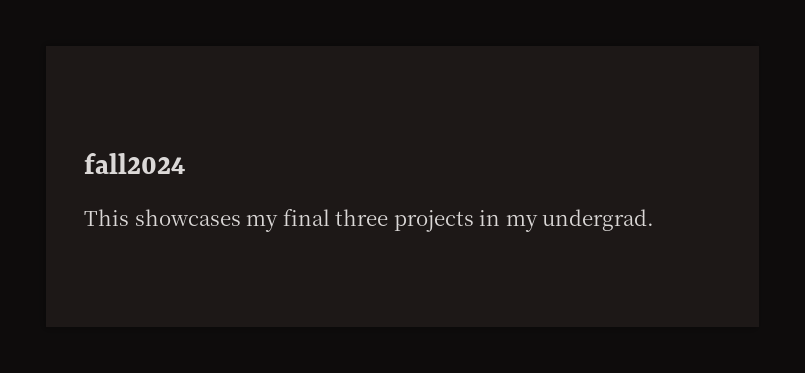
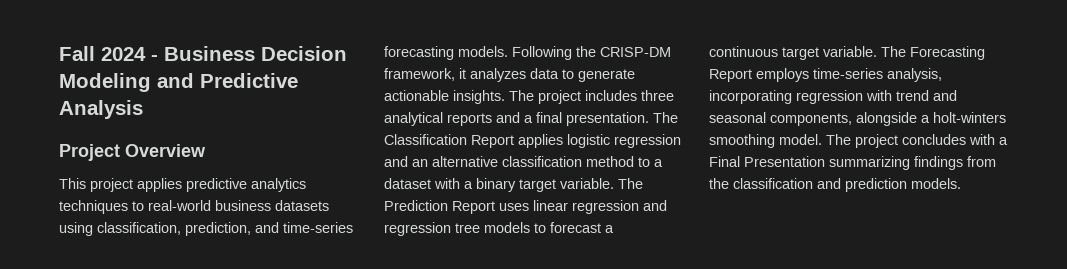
[84,153,185,174] [84,209,655,232] fall2024 // This showcases my final three projects in my undergrad. -> [59,46,347,61] [59,73,298,92] [59,100,143,119] [59,144,206,161] [59,178,306,192] [59,200,329,214] [59,222,353,236] [384,46,671,60] [384,68,635,82] [384,90,674,104] [384,112,678,126] [384,134,681,148] [384,156,663,167] [384,178,643,192] [384,200,667,214] [384,222,614,236] [709,46,985,60] [709,68,942,82] [709,90,957,104] [709,112,1006,126] [709,134,1008,148] [709,156,996,170] [709,178,961,192] Fall 2024 - Business Decision Modeling and Predictive Analysis // Project Overview // This project applies predictive analytics techniques to real-world business datasets using classification, prediction, and time-series forecasting models. Following the CRISP-DM framework, it analyzes data to generate actionable insights. The project includes three analytical reports and a final presentation. The Classification Report applies logistic regression and an alternative classification method to a dataset with a binary target variable. The Prediction Report uses linear regression and regression tree models to forecast a continuous target variable. The Forecasting Report employs time-series analysis, incorporating regression with trend and seasonal components, alongside a holt-winters smoothing model. The project concludes with a Final Presentation summarizing findings from the classification and prediction models.

